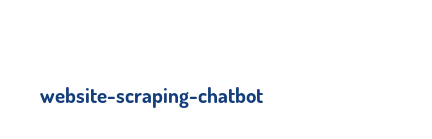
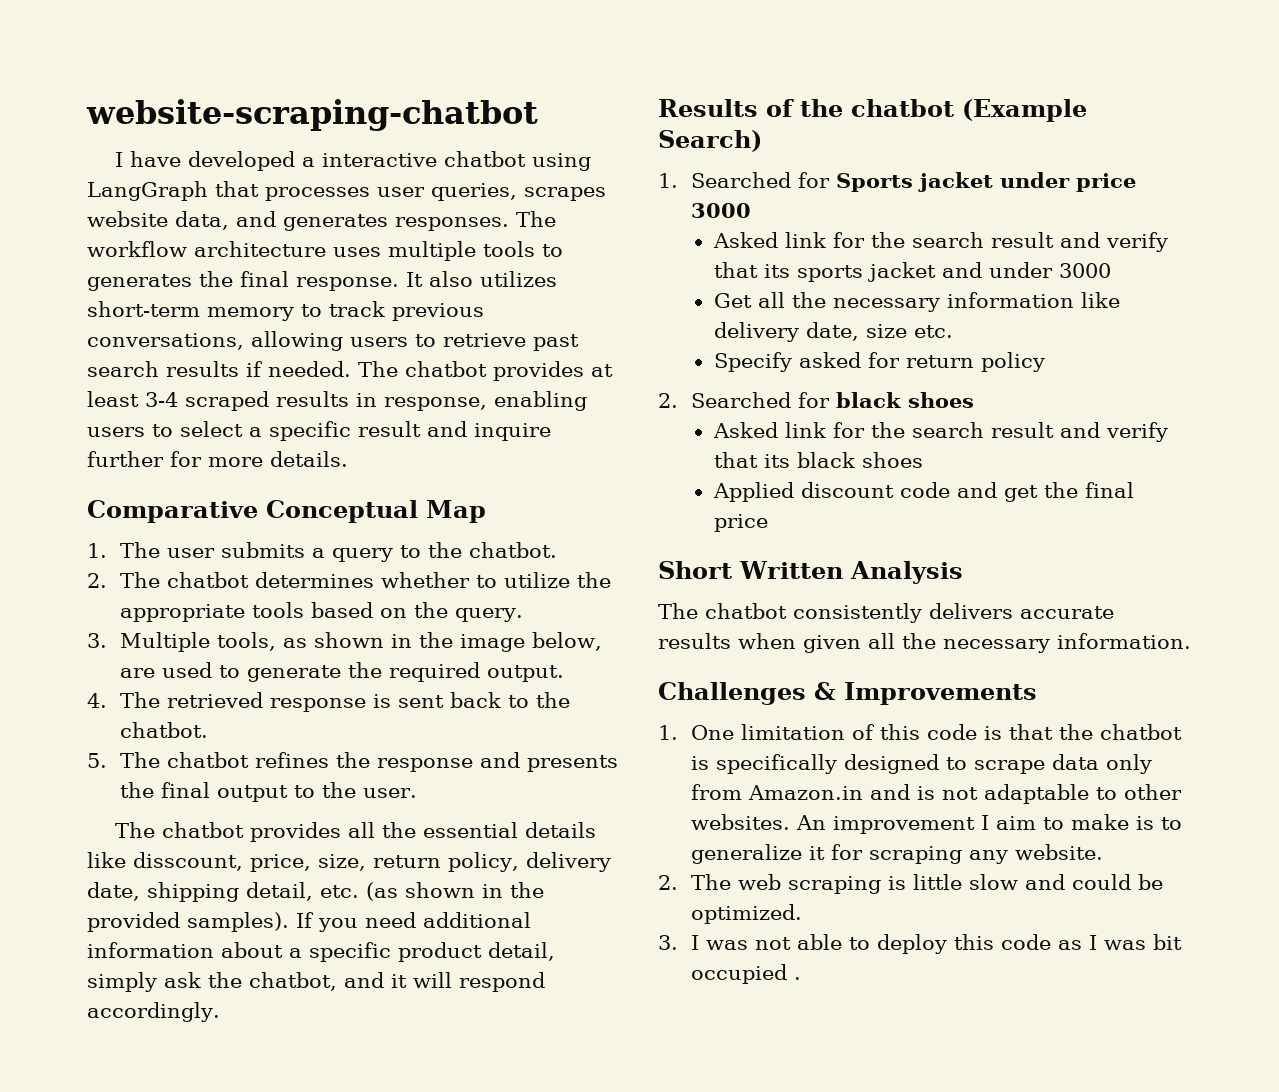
(263, 97) none -> [115,151,592,171] [87,181,606,201] [87,211,556,231] [87,241,563,261] [87,271,557,291] [87,301,484,321] [87,331,579,351] [87,361,613,381] [87,391,587,411] [87,421,551,441] [87,451,348,467] [87,500,486,523] [87,542,558,562] [87,572,612,588] [120,602,524,622] [87,632,603,652] [120,662,565,682] [87,692,571,712] [120,722,209,738] [87,752,619,772] [120,782,418,802] [115,822,597,842] [87,852,611,872] [87,882,544,902] [87,912,531,932] [87,942,555,962] [87,972,545,992] [87,1002,220,1022] [658,99,1087,122] [658,130,762,152] [658,172,1137,192] [691,203,752,218] [712,232,1168,252] [713,262,1111,282] [713,292,1120,312] [713,322,953,342] [713,352,1045,372] [658,392,975,408] [712,422,1168,442] [713,452,923,468] [712,482,1134,502] [713,514,768,532] [658,561,963,584] [658,603,1114,623] [658,633,1191,653] [658,682,1037,705] [658,724,1183,740] [691,754,1153,774] [691,784,1183,804] [691,814,1183,834] [691,844,1104,864] [658,874,1164,894] [691,904,803,924] [658,934,1183,954] [691,964,802,984] // I have developed a interactive chatbot using LangGraph that processes user queries, scrapes website data, and generates responses. The workflow architecture uses multiple tools to generates the final response. It also utilizes short-term memory to track previous conversations, allowing users to retrieve past search results if needed. The chatbot provides at least 3-4 scraped results in response, enabling users to select a specific result and inquire further for more details. // Comparative Conceptual Map // 1. The user submits a query to the chatbot. // 2. The chatbot determines whether to utilize the appropriate tools based on the query. // 3. Multiple tools, as shown in the image below, are used to generate the required output. // 4. The retrieved response is sent back to the chatbot. // 5. The chatbot refines the response and presents the final output to the user. // The chatbot provides all the essential details like disscount, price, size, return policy, delivery date, shipping detail, etc. (as shown in the provided samples). If you need additional information about a specific product detail, simply ask the chatbot, and it will respond accordingly. // Results of the chatbot (Example Search) // 1. Searched for Sports jacket under price 3000 // Asked link for the search result and verify that its sports jacket and under 3000 // Get all the necessary information like delivery date, size etc. // Specify asked for return policy // 2. Searched for black shoes // Asked link for the search result and verify that its black shoes // Applied discount code and get the final price // Short Written Analysis // The chatbot consistently delivers accurate results when given all the necessary information. // Challenges & Improvements // 1. One limitation of this code is that the chatbot is specifically designed to scrape data only from Amazon.in and is not adaptable to other websites. An improvement I aim to make is to generalize it for scraping any website. // 2. The web scraping is little slow and could be optimized. // 3. I was not able to deploy this code as I was bit occupied .

